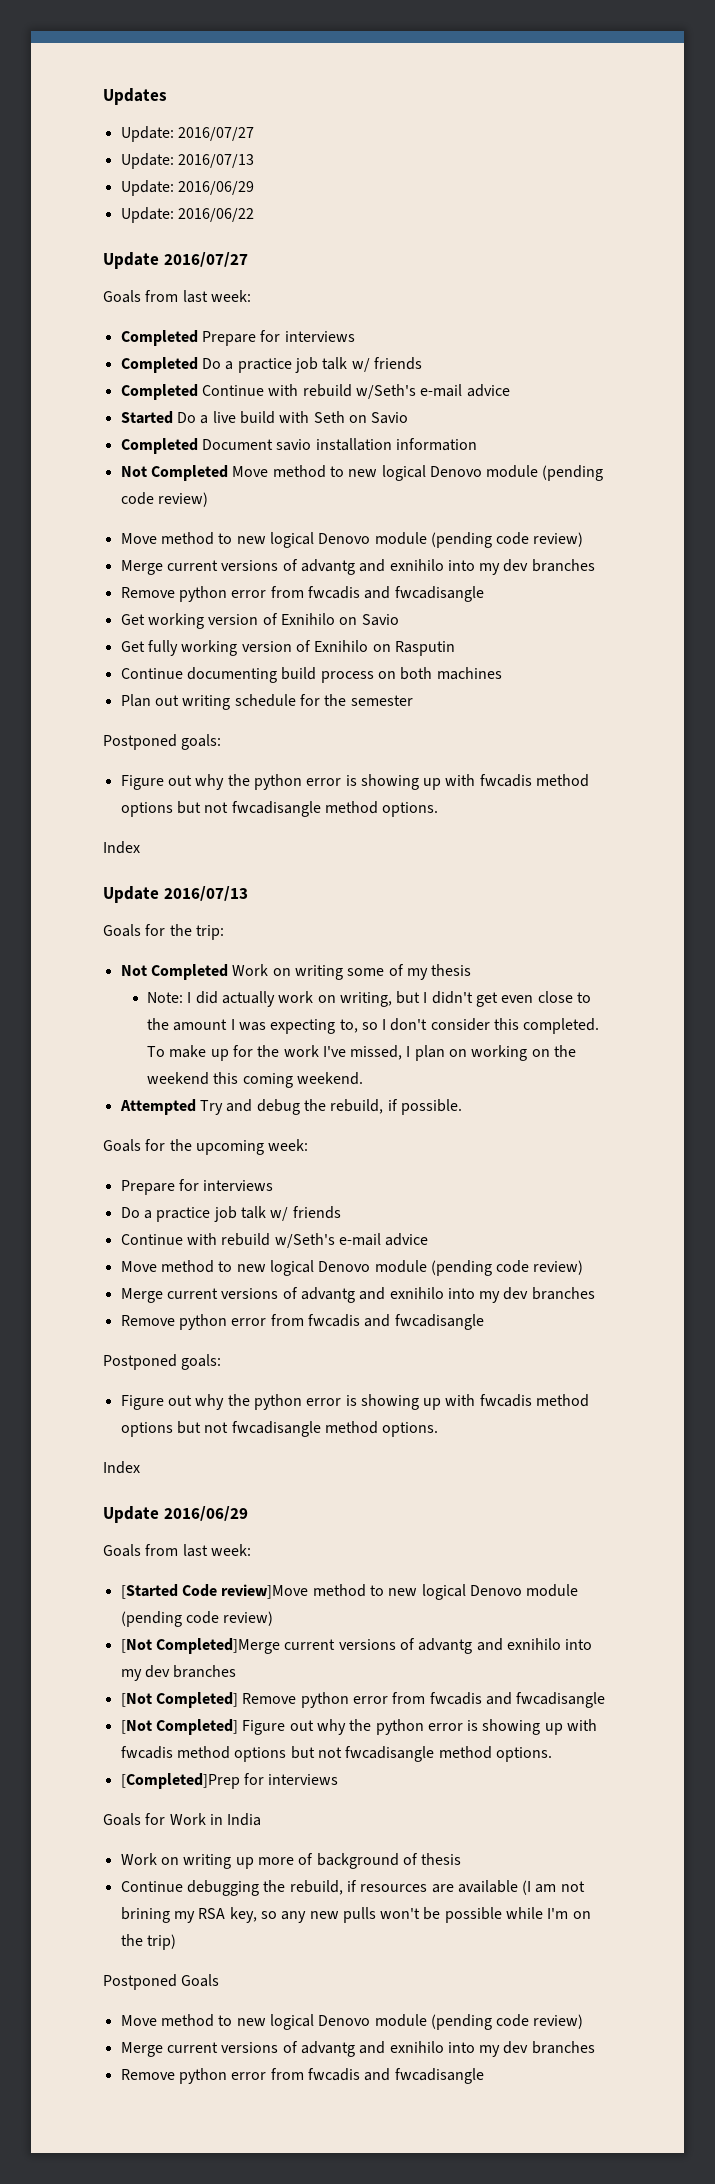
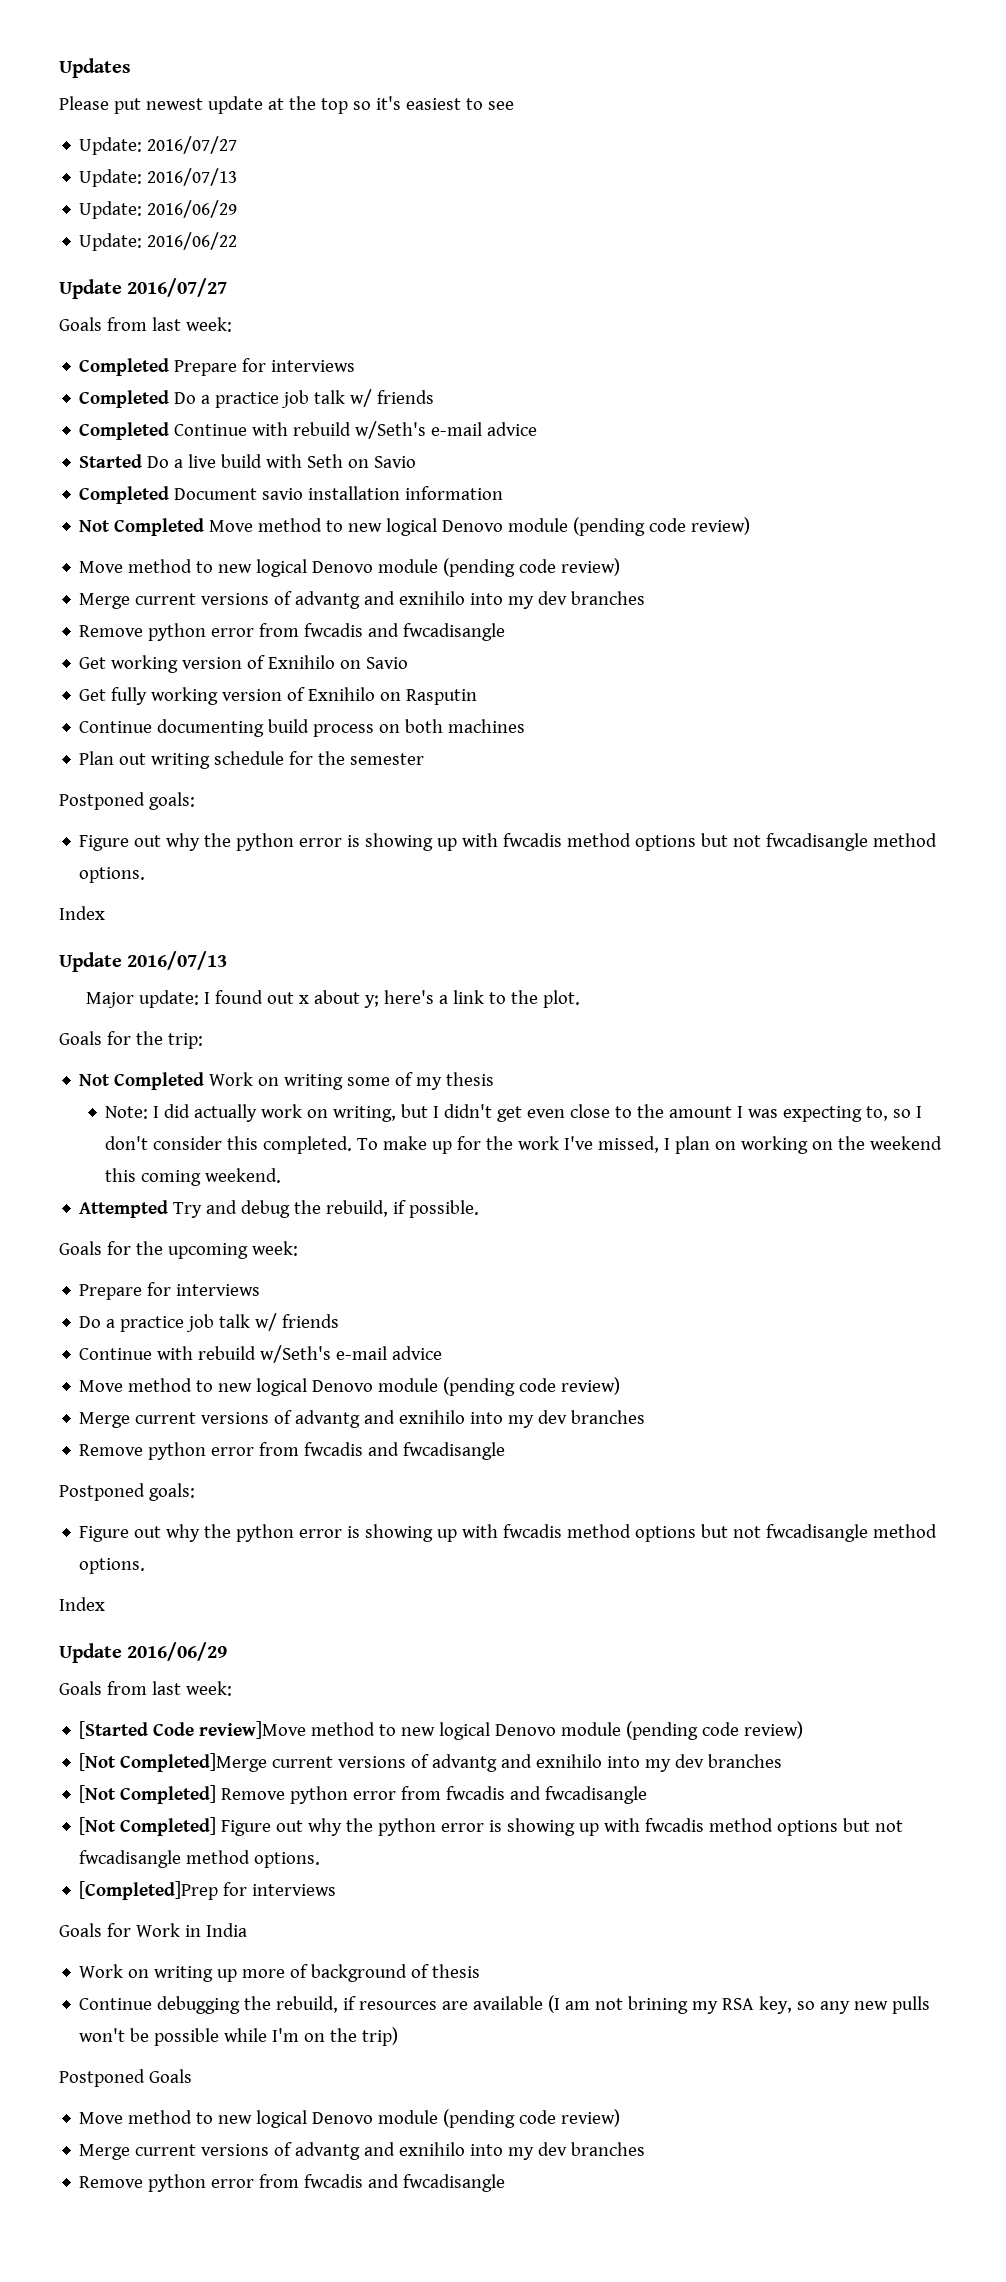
(167, 96) none -> [59,96,514,114] // Please put newest update at the top so it's easiest to see
(248, 893) none -> [86,990,581,1008] // Major update: I found out x about y; here's a link to the plot.

